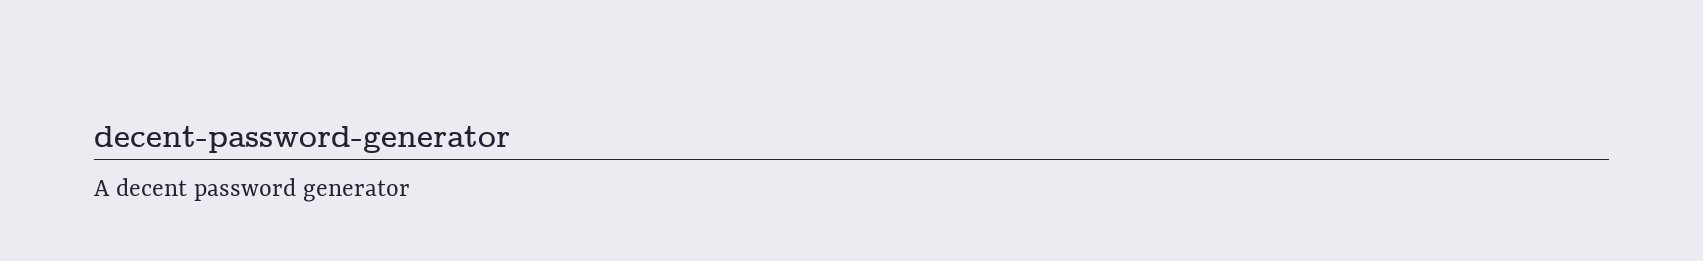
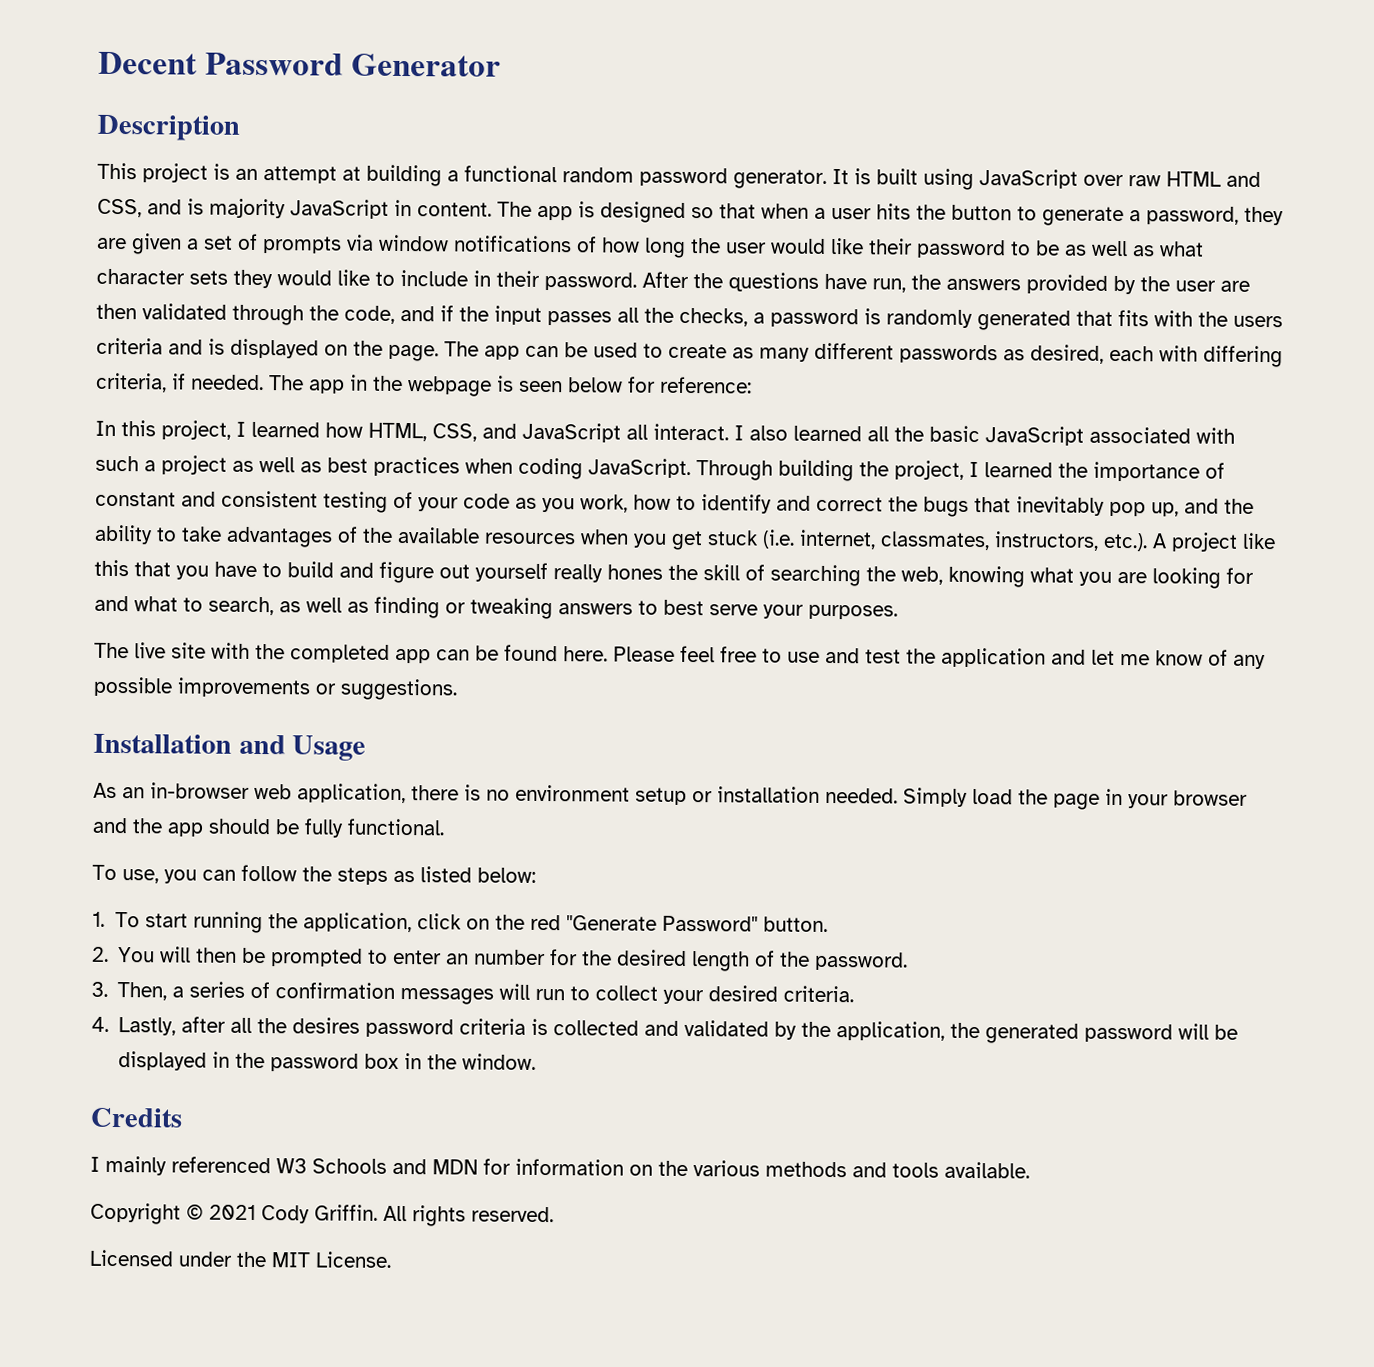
[94,126,510,153] [94,178,411,202] decent-password-generator // A decent password generator -> [98,51,501,77] [97,114,240,141] [97,162,1261,190] [97,198,1284,227] [97,233,1204,259] [96,268,1250,295] [96,303,1283,331] [96,337,1283,368] [96,372,752,397] [95,420,1235,446] [95,455,1225,482] [95,490,1254,517] [94,524,1276,552] [94,559,1254,589] [94,595,898,620] [94,642,1266,670] [93,676,458,701] [93,733,367,761] [93,782,1248,810] [92,817,445,838] [92,864,536,885] [92,911,828,934] [92,946,909,972] [91,981,855,1005] [91,1016,1239,1044] [118,1051,537,1072] [90,1107,183,1128] [90,1155,1030,1179] [90,1202,554,1227] [89,1249,392,1268] Decent Password Generator // Description // This project is an attempt at building a functional random password generator. It is built using JavaScript over raw HTML and CSS, and is majority JavaScript in content. The app is designed so that when a user hits the button to generate a password, they are given a set of prompts via window notifications of how long the user would like their password to be as well as what character sets they would like to include in their password. After the questions have run, the answers provided by the user are then validated through the code, and if the input passes all the checks, a password is randomly generated that fits with the users criteria and is displayed on the page. The app can be used to create as many different passwords as desired, each with differing criteria, if needed. The app in the webpage is seen below for reference: // In this project, I learned how HTML, CSS, and JavaScript all interact. I also learned all the basic JavaScript associated with such a project as well as best practices when coding JavaScript. Through building the project, I learned the importance of constant and consistent testing of your code as you work, how to identify and correct the bugs that inevitably pop up, and the ability to take advantages of the available resources when you get stuck (i.e. internet, classmates, instructors, etc.). A project like this that you have to build and figure out yourself really hones the skill of searching the web, knowing what you are looking for and what to search, as well as finding or tweaking answers to best serve your purposes. // The live site with the completed app can be found here. Please feel free to use and test the application and let me know of any possible improvements or suggestions. // Installation and Usage // As an in-browser web application, there is no environment setup or installation needed. Simply load the page in your browser and the app should be fully functional. // To use, you can follow the steps as listed below: // 1. To start running the application, click on the red "Generate Password" button. // 2. You will then be prompted to enter an number for the desired length of the password. // 3. Then, a series of confirmation messages will run to collect your desired criteria. // 4. Lastly, after all the desires password criteria is collected and validated by the application, the generated password will be displayed in the password box in the window. // Credits // I mainly referenced W3 Schools and MDN for information on the various methods and tools available. // Copyright © 2021 Cody Griffin. All rights reserved. // Licensed under the MIT License.

